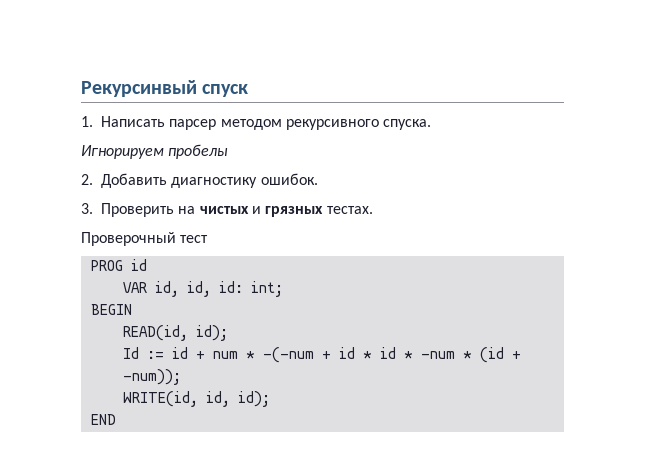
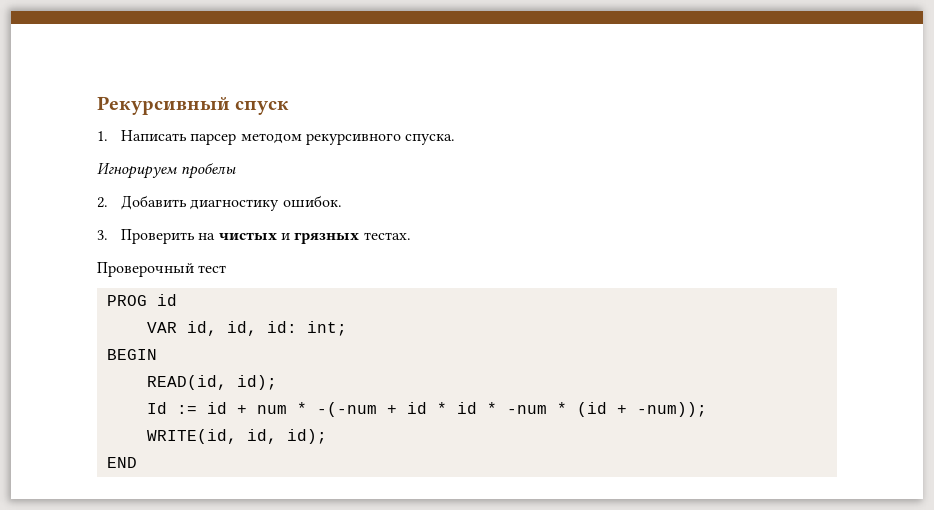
[81,80,197,97] Рекурсинвый -> [97,96,230,115] Рекурсивный

